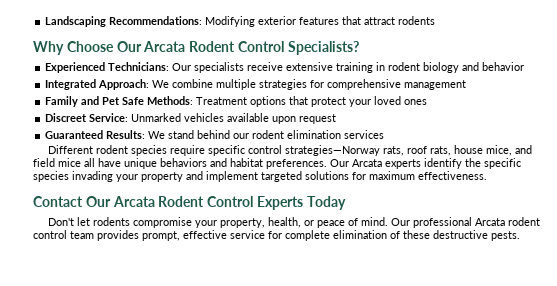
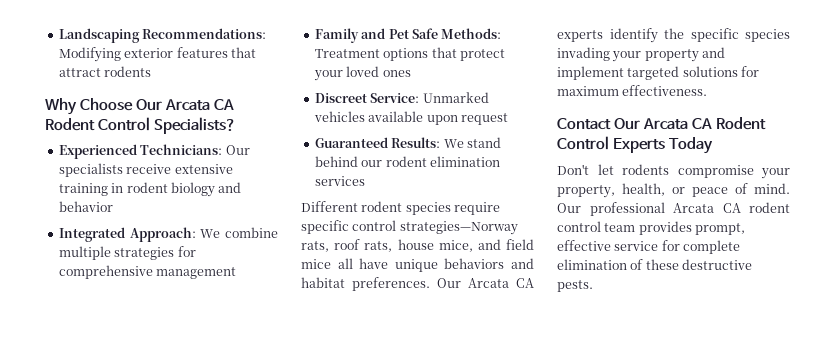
(186, 46) none -> [214,99,235,110] CA
(382, 163) none -> [516,278,534,288] CA
(155, 201) none -> [692,118,713,129] CA
(505, 222) none -> [722,203,741,213] CA

